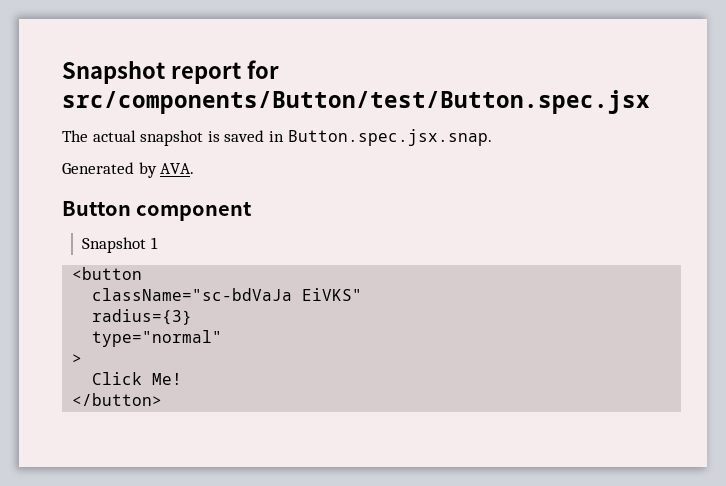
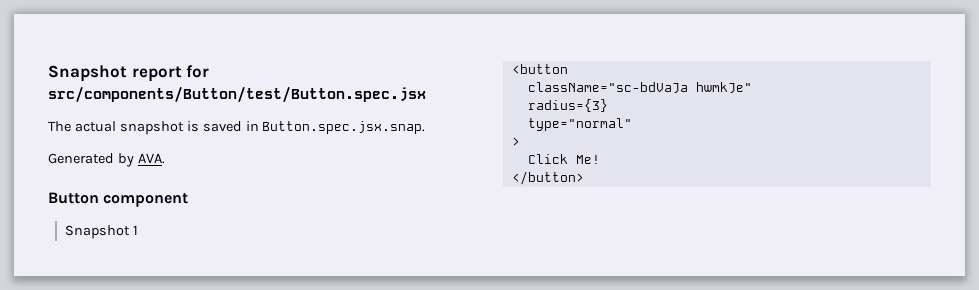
[302,288,363,301] EiVKS" -> [695,82,752,93] hwmkJe"

